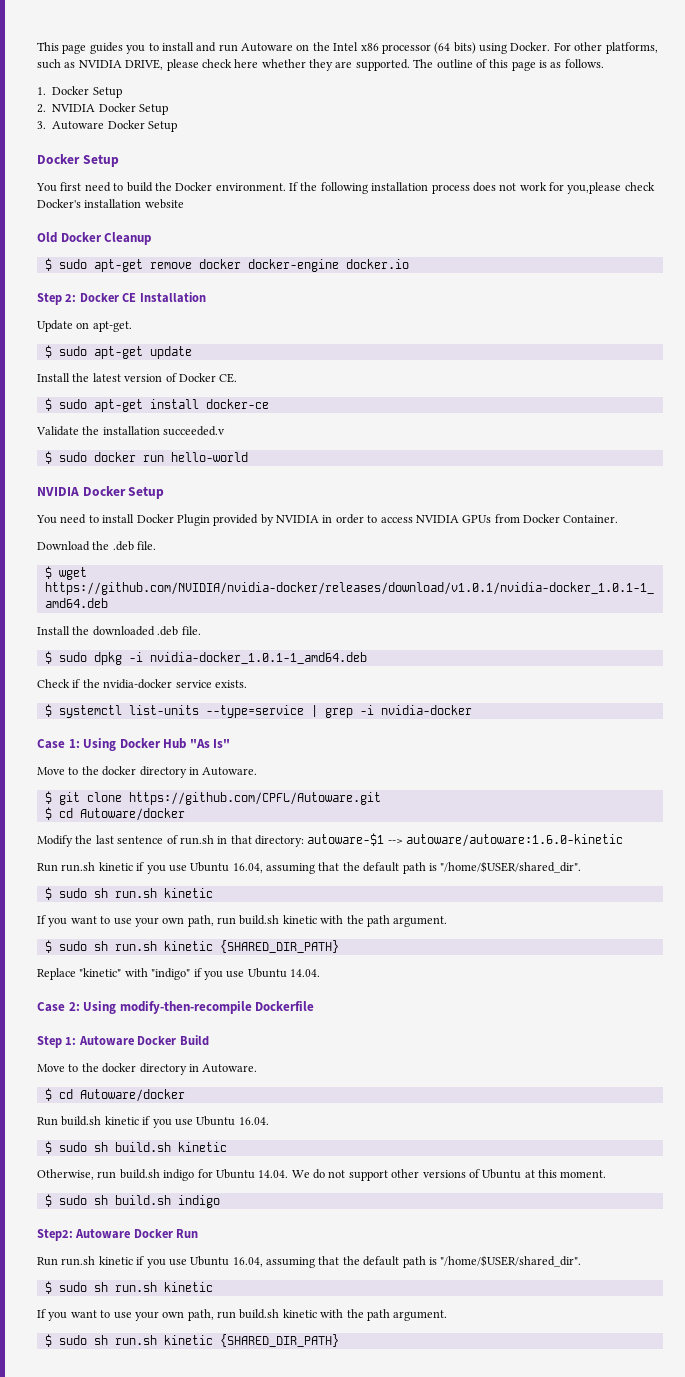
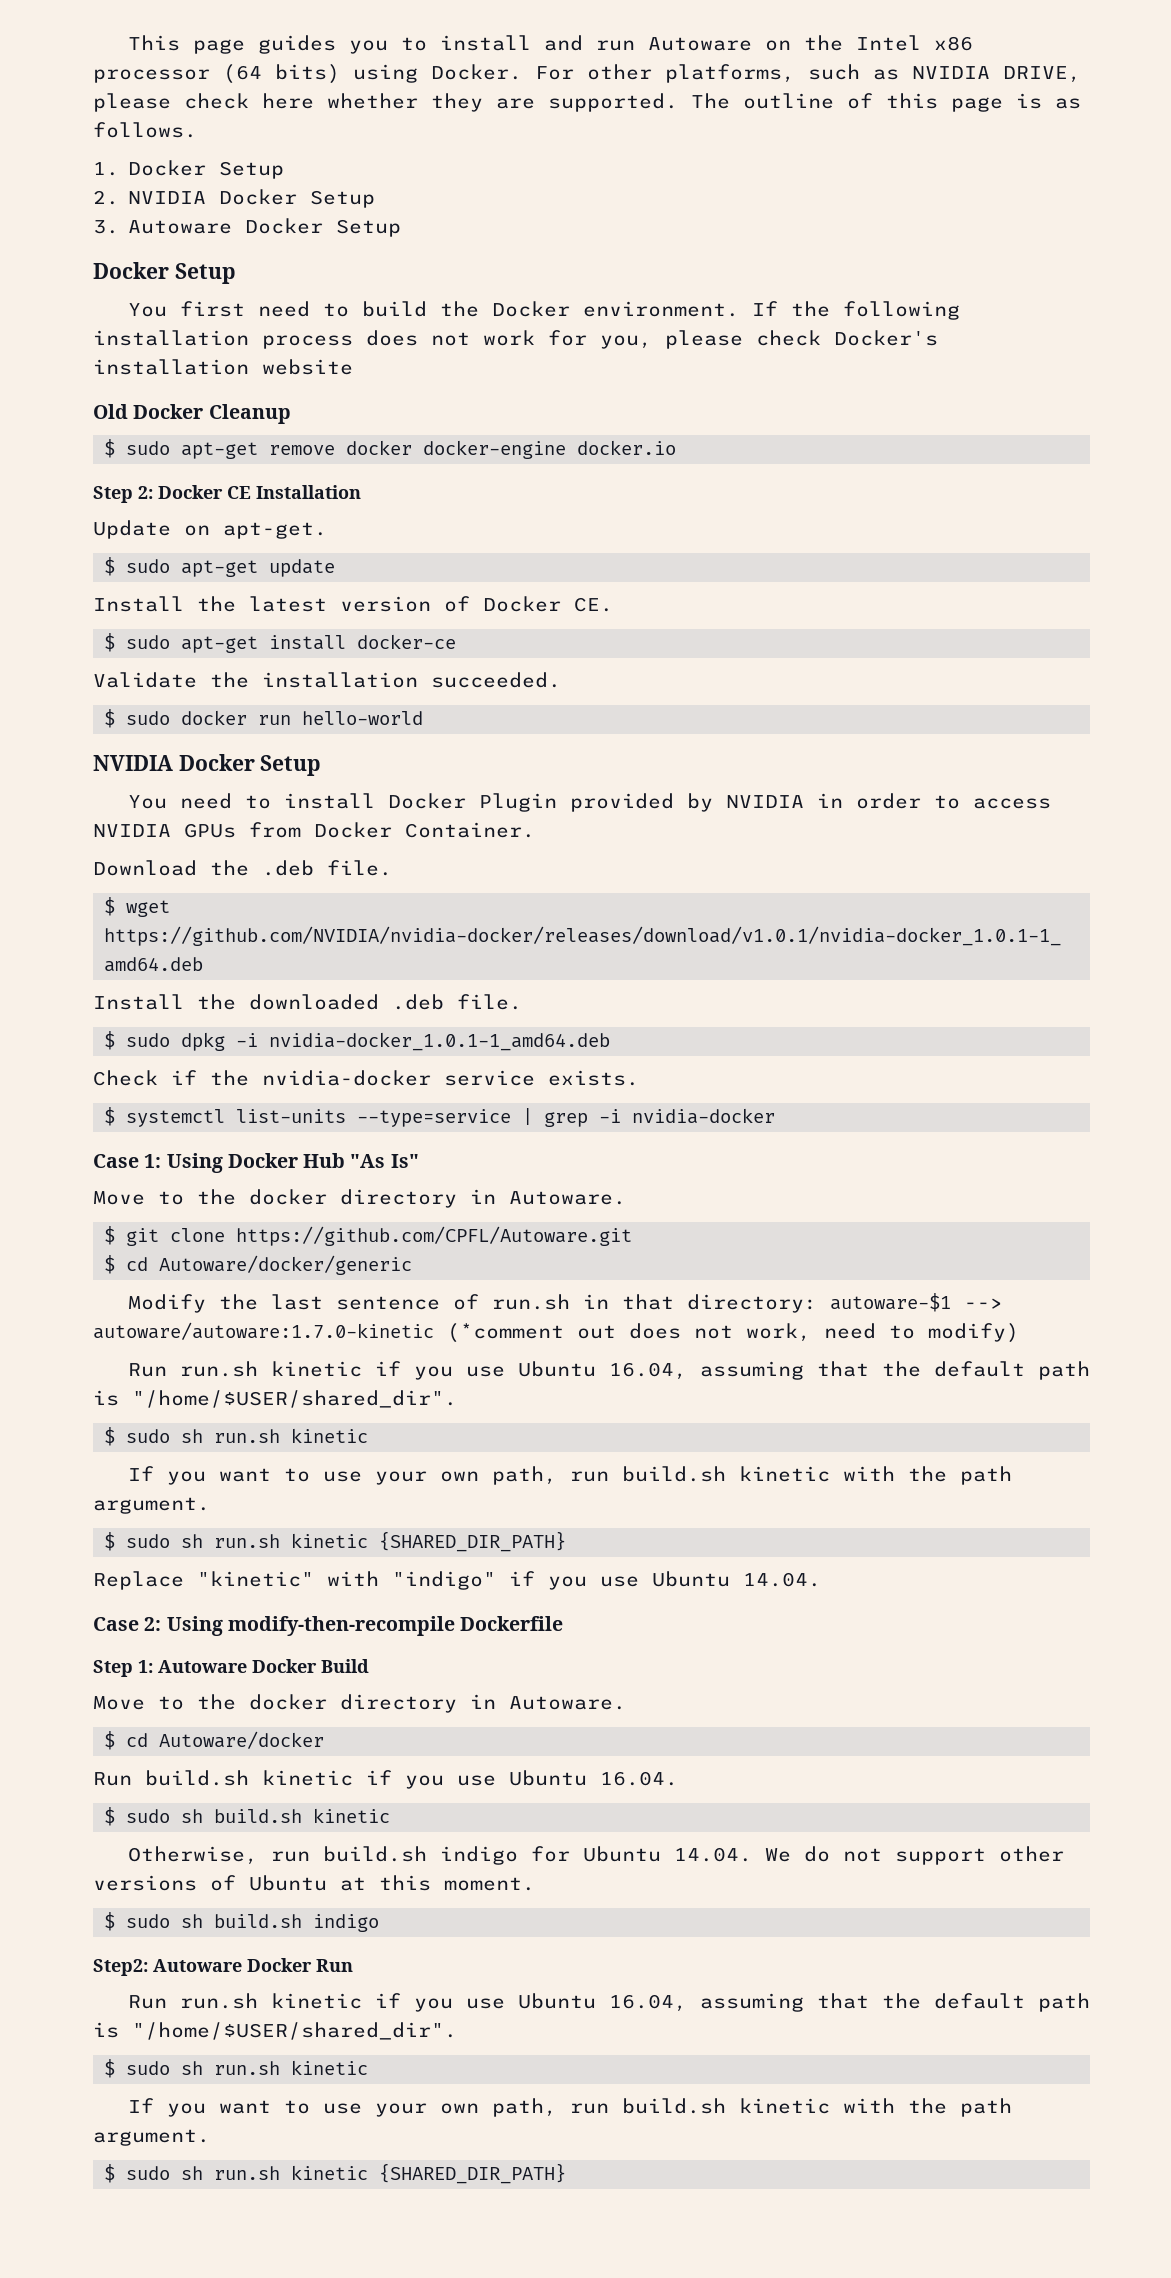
[567,182,622,194] you,please -> [600,330,743,349] you, please
[163,426,226,436] succeeded.v -> [431,672,561,688] succeeded.
[79,808,185,821] Autoware/docker -> [159,1255,413,1275] Autoware/docker/generic
[406,834,624,847] autoware/autoware:1.6.0-kinetic -> [93,1322,1019,1343] autoware/autoware:1.7.0-kinetic (*comment out does not work, need to modify)

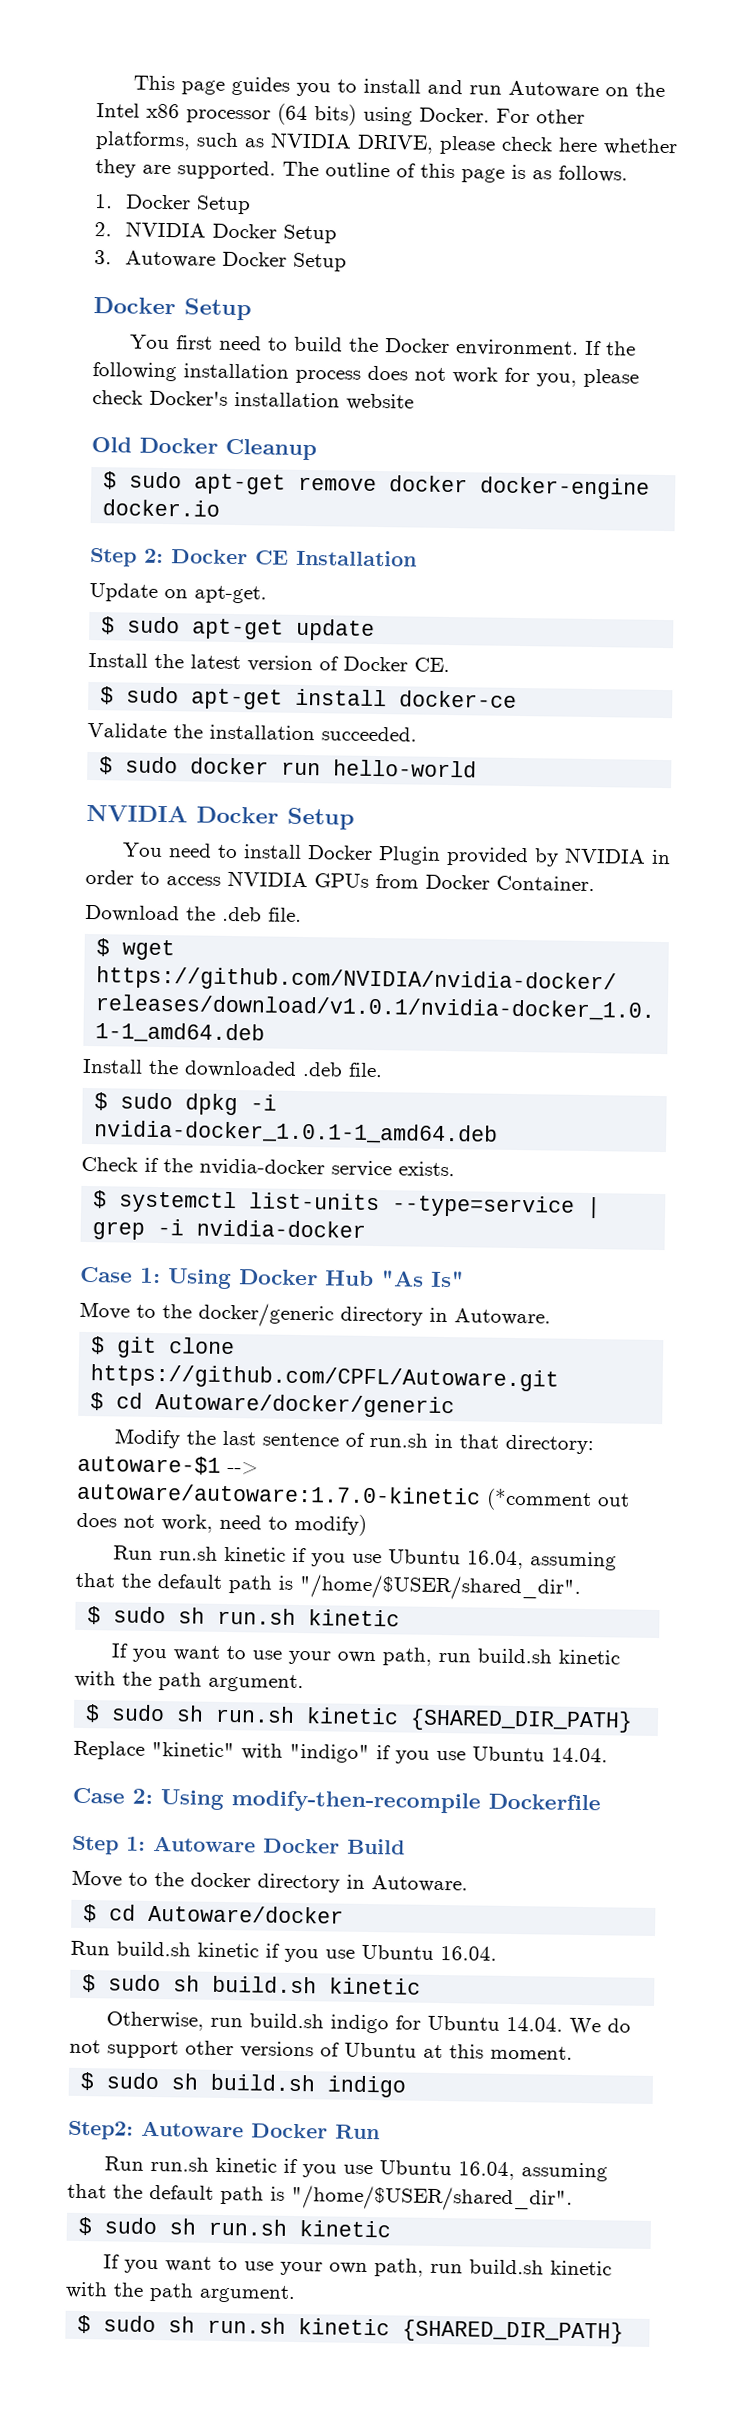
[249,1189,327,1205] docker -> [198,1302,334,1328] docker/generic

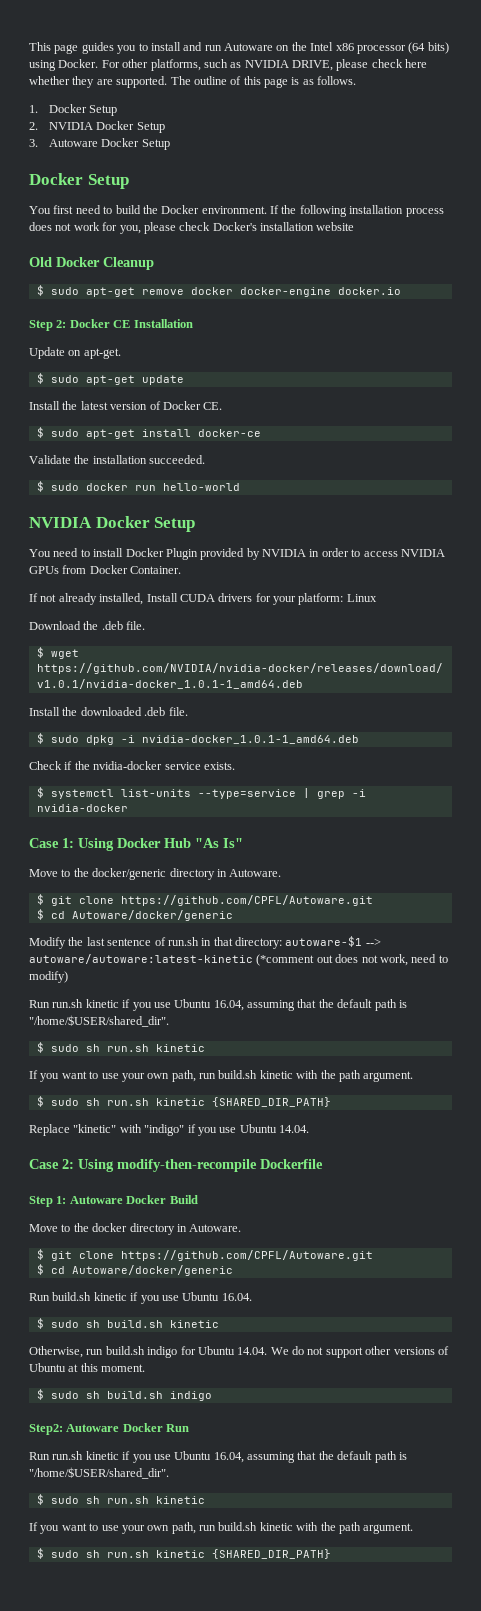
(595, 883) none -> [29,593,377,605] // If not already installed, Install CUDA drivers for your platform: Linux
[77,1482,481,1505] autoware/autoware:1.7.0-kinetic -> [29,954,253,964] autoware/autoware:latest-kinetic
[83,1904,345,1924] // $ cd Autoware/docker -> [36,1249,373,1261] [36,1264,233,1276] // $ git clone https://github.com/CPFL/Autoware.git // $ cd Autoware/docker/generic

